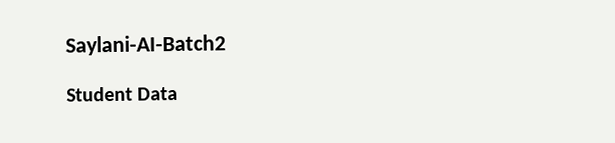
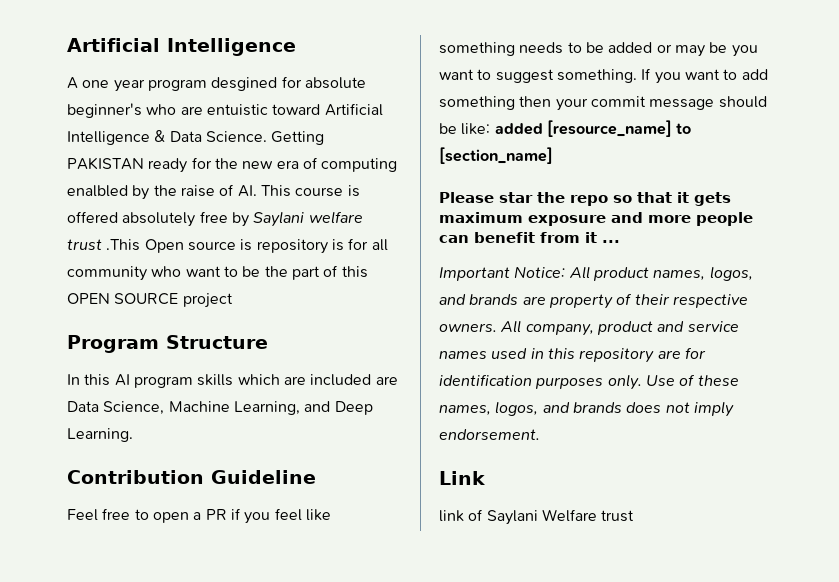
[65,34,226,56] [66,86,179,102] Saylani-AI-Batch2 // Student Data -> [67,38,296,56] [67,76,366,92] [67,103,383,118] [67,130,325,145] [67,157,398,173] [67,184,360,200] [67,211,363,227] [67,238,388,254] [67,265,368,281] [67,293,233,308] [67,335,268,353] [67,374,398,388] [67,401,373,415] [67,428,133,442] [67,470,316,484] [67,508,331,524] [439,42,758,57] [439,68,768,84] [439,96,767,111] [439,120,692,137] [439,147,553,164] [439,192,731,206] [439,212,753,226] [439,232,620,243] [439,266,753,281] [439,293,748,309] [439,320,739,336] [439,347,706,363] [439,374,739,390] [439,401,734,417] [439,429,540,440] [439,471,485,485] [439,509,635,525] Artificial Intelligence // A one year program desgined for absolute beginner's who are entuistic toward Artificial Intelligence & Data Science. Getting PAKISTAN ready for the new era of computing enalbled by the raise of AI. This course is offered absolutely free by Saylani welfare trust .This Open source is repository is for all community who want to be the part of this OPEN SOURCE project // Program Structure // In this AI program skills which are included are Data Science, Machine Learning, and Deep Learning. // Contribution Guideline // Feel free to open a PR if you feel like something needs to be added or may be you want to suggest something. If you want to add something then your commit message should be like: added [resource_name] to [section_name] // Please star the repo so that it gets maximum exposure and more people can benefit from it ... // Important Notice: All product names, logos, and brands are property of their respective owners. All company, product and service names used in this repository are for identification purposes only. Use of these names, logos, and brands does not imply endorsement. // Link // link of Saylani Welfare trust

